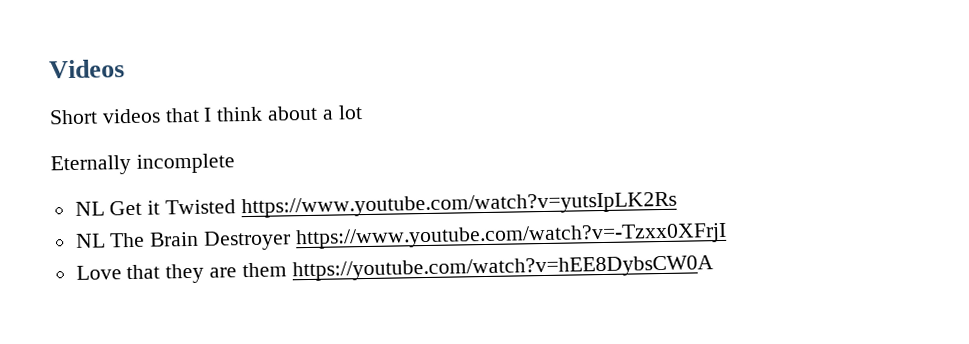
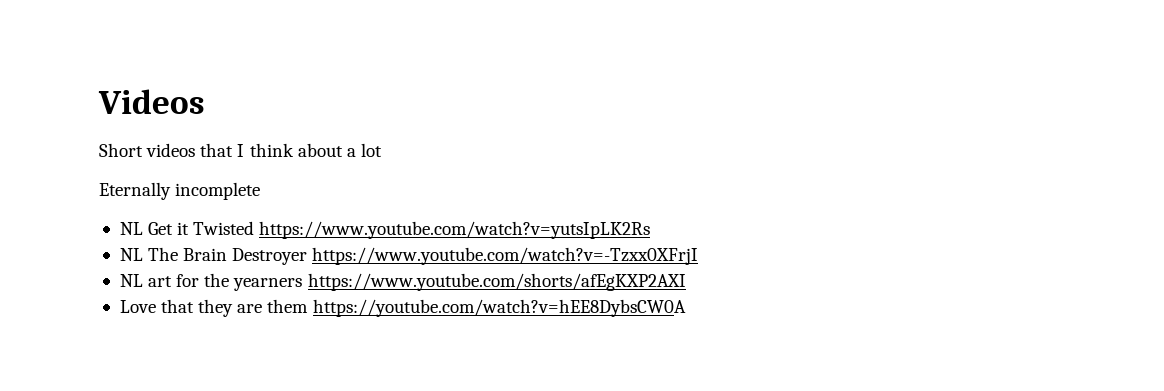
(727, 236) none -> [119,273,686,291] // NL art for the yearners https://www.youtube.com/shorts/afEgKXP2AXI

